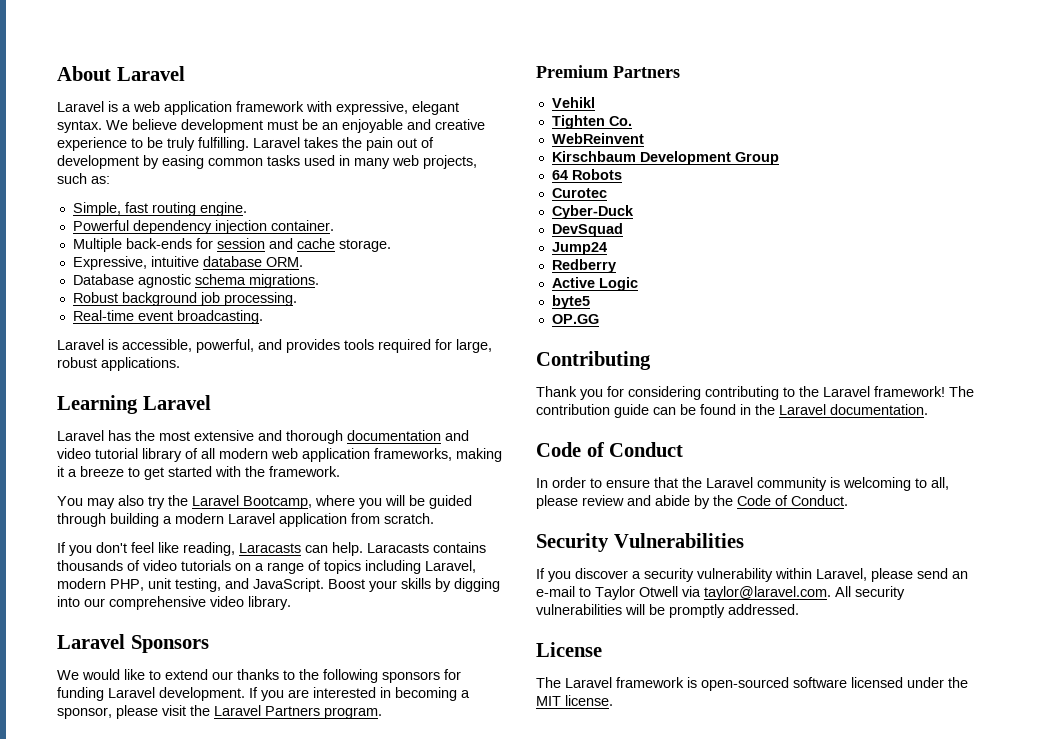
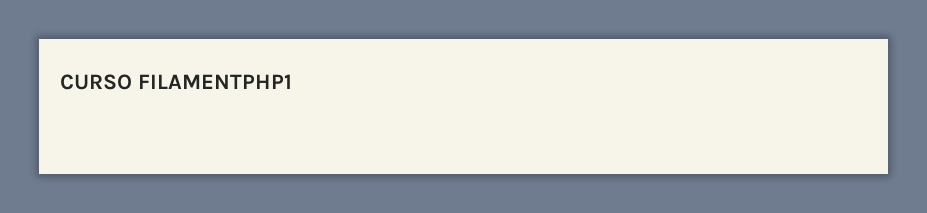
[57,66,185,81] [57,101,459,115] [57,119,485,133] [57,137,434,151] [57,155,477,169] [57,173,110,184] [72,202,247,216] [72,220,334,234] [72,238,391,252] [72,256,303,270] [72,274,319,288] [72,292,297,306] [72,310,263,324] [57,339,492,353] [57,357,180,371] [57,395,211,414] [57,430,469,444] [57,448,502,462] [57,466,340,480] [57,495,472,509] [57,513,434,527] [57,542,486,556] [57,560,476,574] [57,578,500,592] [57,596,291,610] [57,634,209,653] [57,669,461,683] [57,687,470,701] [57,705,382,719] [536,65,680,78] [551,97,595,108] [551,115,632,129] [551,133,644,144] [551,151,779,165] [551,169,622,180] [551,188,607,198] [551,205,634,219] [551,223,623,237] [551,242,607,255] [551,259,616,273] [551,277,638,291] [551,295,590,309] [551,314,599,324] [536,351,651,370] [536,386,974,400] [536,404,928,418] [536,442,684,457] [536,477,949,491] [536,495,848,509] [536,533,744,552] [536,568,968,582] [536,586,905,600] [536,604,799,618] [536,642,602,657] [536,677,968,691] [536,695,613,706] About Laravel // Laravel is a web application framework with expressive, elegant syntax. We believe development must be an enjoyable and creative experience to be truly fulfilling. Laravel takes the pain out of development by easing common tasks used in many web projects, such as: // Simple, fast routing engine. // Powerful dependency injection container. // Multiple back-ends for session and cache storage. // Expressive, intuitive database ORM. // Database agnostic schema migrations. // Robust background job processing. // Real-time event broadcasting. // Laravel is accessible, powerful, and provides tools required for large, robust applications. // Learning Laravel // Laravel has the most extensive and thorough documentation and video tutorial library of all modern web application frameworks, making it a breeze to get started with the framework. // You may also try the Laravel Bootcamp, where you will be guided through building a modern Laravel application from scratch. // If you don't feel like reading, Laracasts can help. Laracasts contains thousands of video tutorials on a range of topics including Laravel, modern PHP, unit testing, and JavaScript. Boost your skills by digging into our comprehensive video library. // Laravel Sponsors // We would like to extend our thanks to the following sponsors for funding Laravel development. If you are interested in becoming a sponsor, please visit the Laravel Partners program. // Premium Partners // Vehikl // Tighten Co. // WebReinvent // Kirschbaum Development Group // 64 Robots // Curotec // Cyber-Duck // DevSquad // Jump24 // Redberry // Active Logic // byte5 // OP.GG // Contributing // Thank you for considering contributing to the Laravel framework! The contribution guide can be found in the Laravel documentation. // Code of Conduct // In order to ensure that the Laravel community is welcoming to all, please review and abide by the Code of Conduct. // Security Vulnerabilities // If you discover a security vulnerability within Laravel, please send an e-mail to Taylor Otwell via taylor@laravel.com. All security vulnerabilities will be promptly addressed. // License // The Laravel framework is open-sourced software licensed under the MIT license. -> [60,74,292,90] CURSO FILAMENTPHP1

